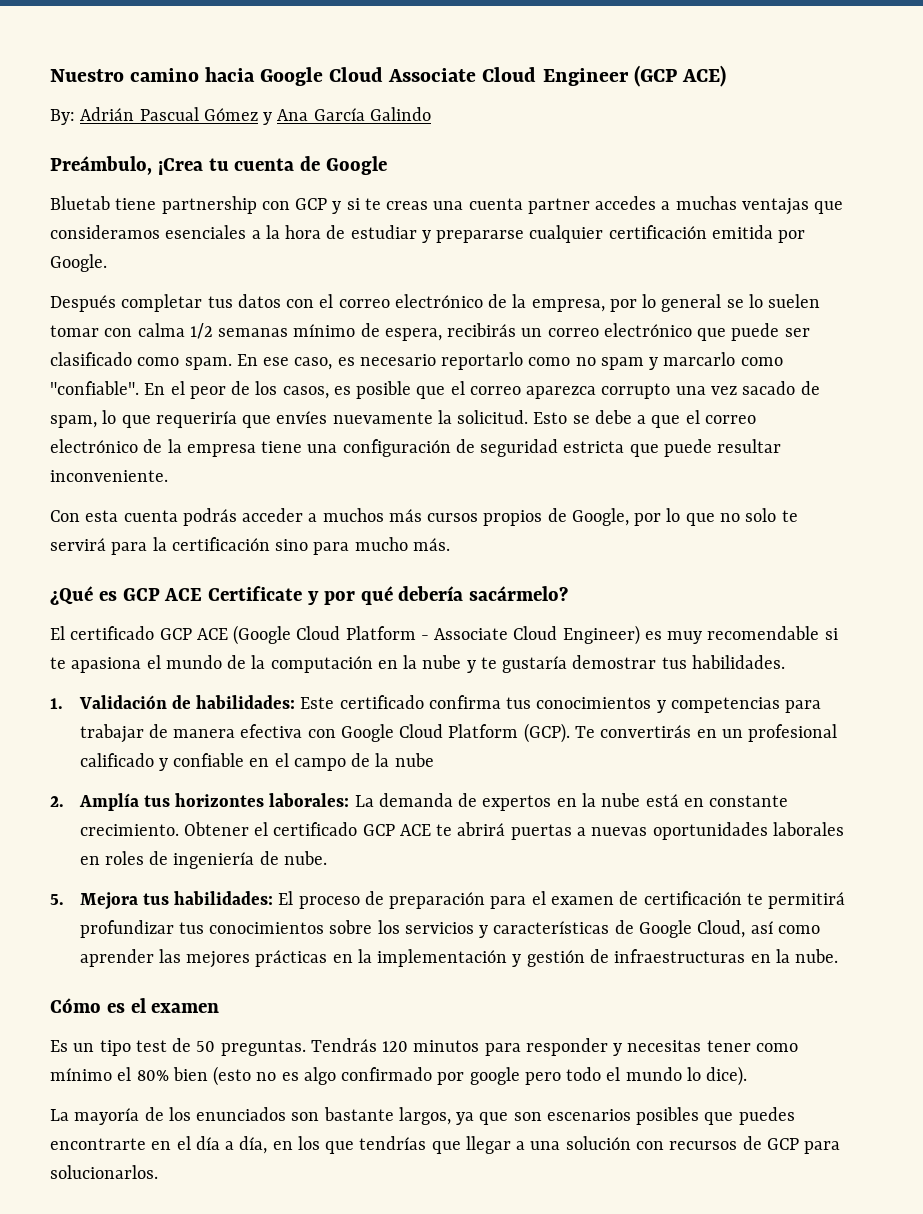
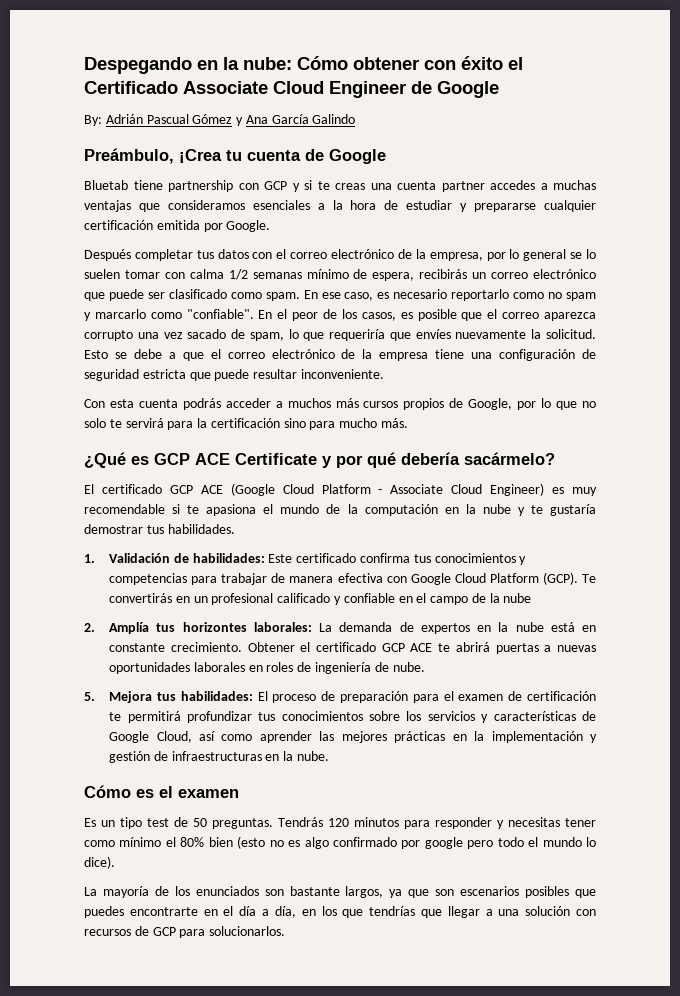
[50,67,384,86] Nuestro camino hacia Google Cloud -> [84,56,523,74] [84,81,178,94] Despegando en la nube: Cómo obtener con éxito el Certificado
[633,65,726,87] (GCP ACE) -> [411,81,499,98] de Google

